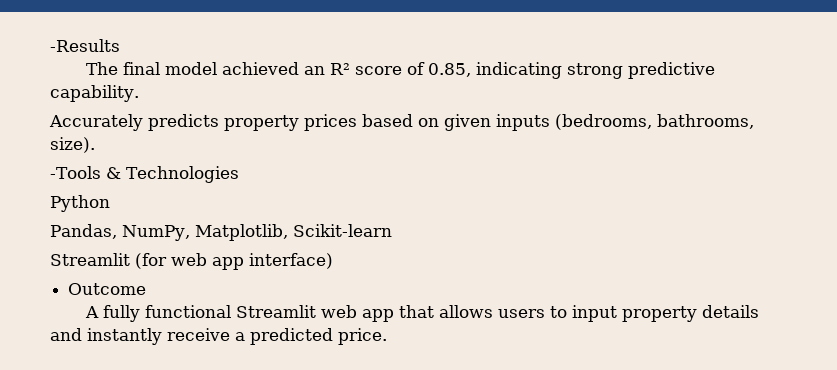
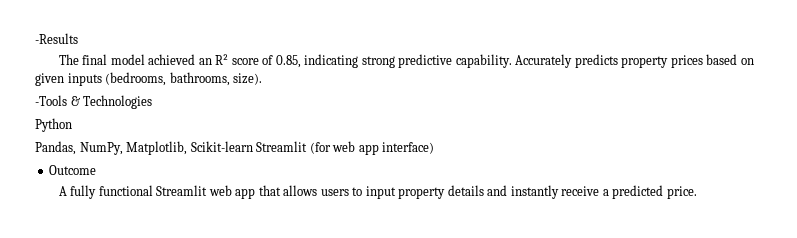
(139, 93) // -> (512, 61) none
(392, 230) // -> (253, 146) none

